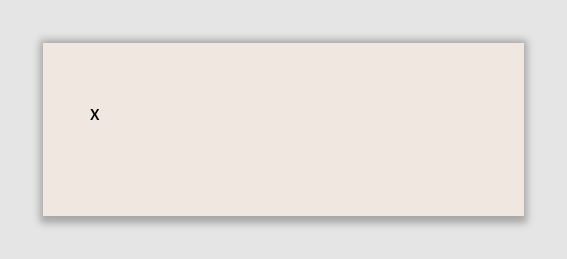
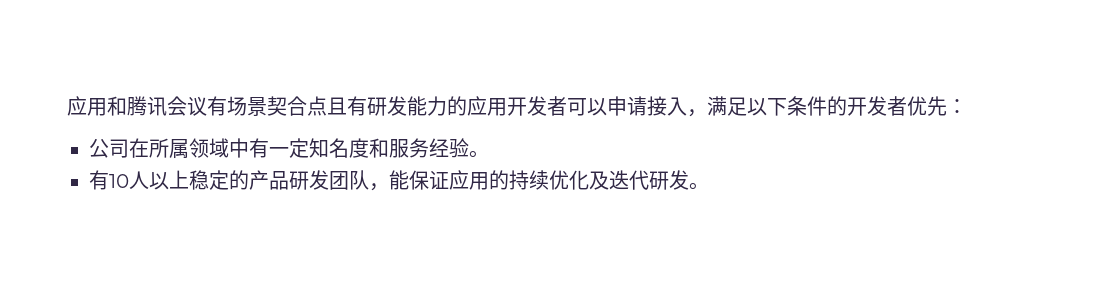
[90,109,100,120] x -> [67,96,967,117] [89,138,489,159] [89,170,709,191] 应用和腾讯会议有场景契合点且有研发能力的应用开发者可以申请接入，满足以下条件的开发者优先： // 公司在所属领域中有一定知名度和服务经验。 // 有10人以上稳定的产品研发团队，能保证应用的持续优化及迭代研发。

